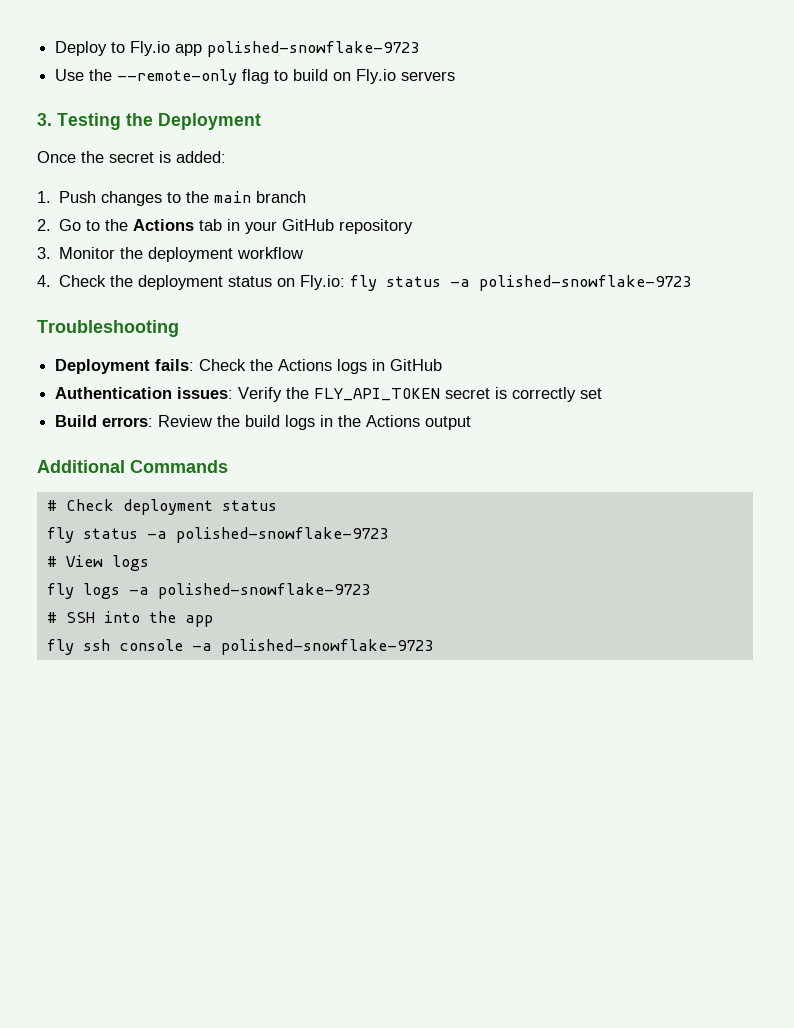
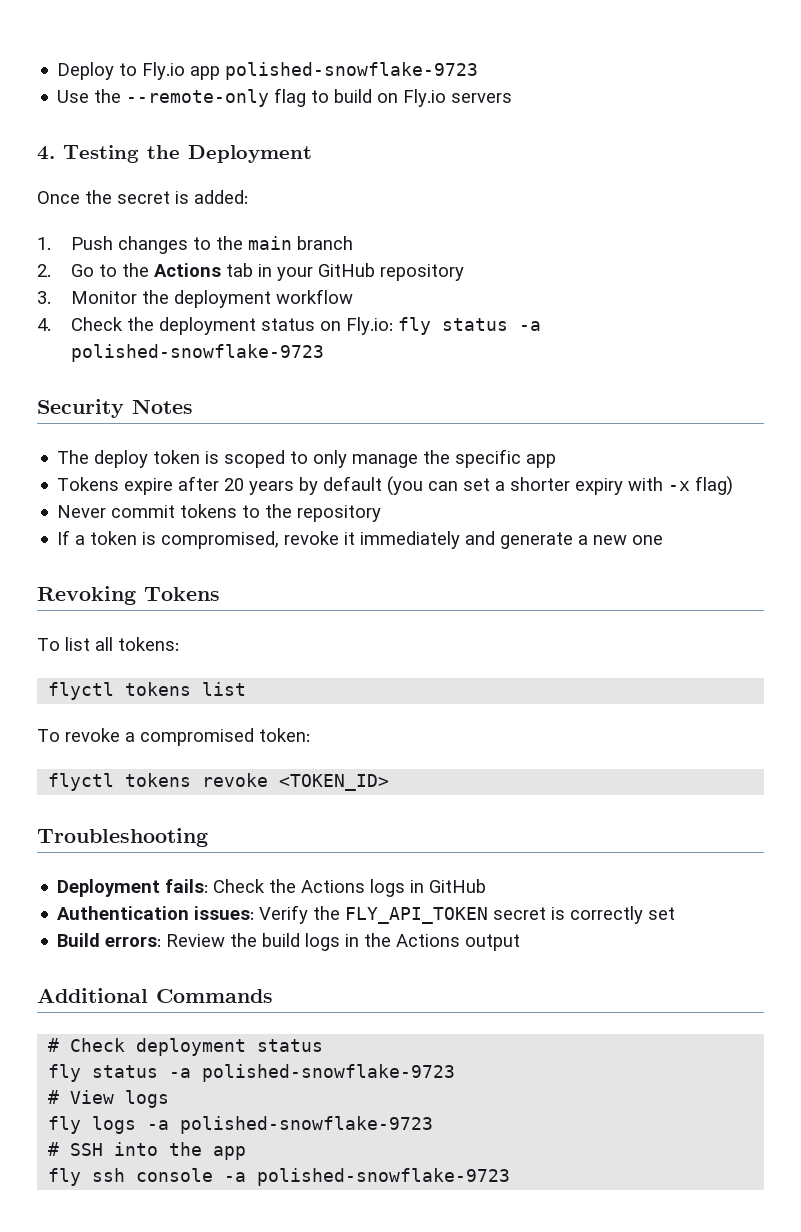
[37,113,52,126] 3. -> [37,146,55,160] 4.
(692, 283) none -> [37,399,193,418] [57,449,557,468] [57,476,734,496] [57,504,382,522] [57,530,664,549] [37,586,220,605] [37,637,179,651] [48,682,247,700] [37,728,310,746] [48,773,390,791] // Security Notes // The deploy token is scoped to only manage the specific app // Tokens expire after 20 years by default (you can set a shorter expiry with -x flag) // Never commit tokens to the repository // If a token is compromised, revoke it immediately and generate a new one // Revoking Tokens // To list all tokens: // flyctl tokens list // To revoke a compromised token: // flyctl tokens revoke <TOKEN_ID>

